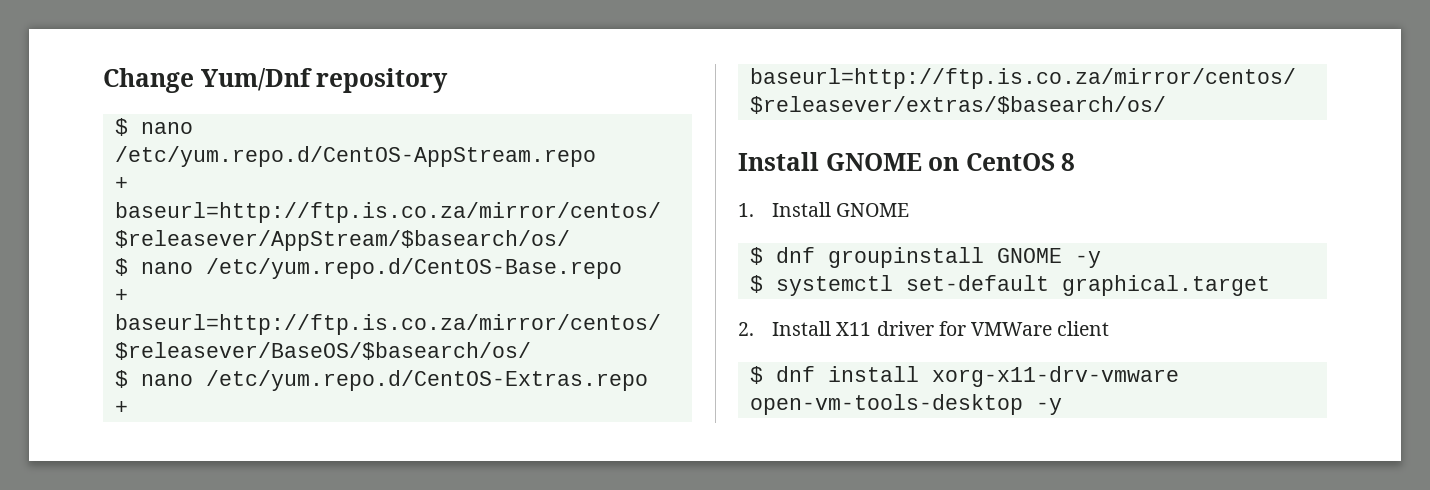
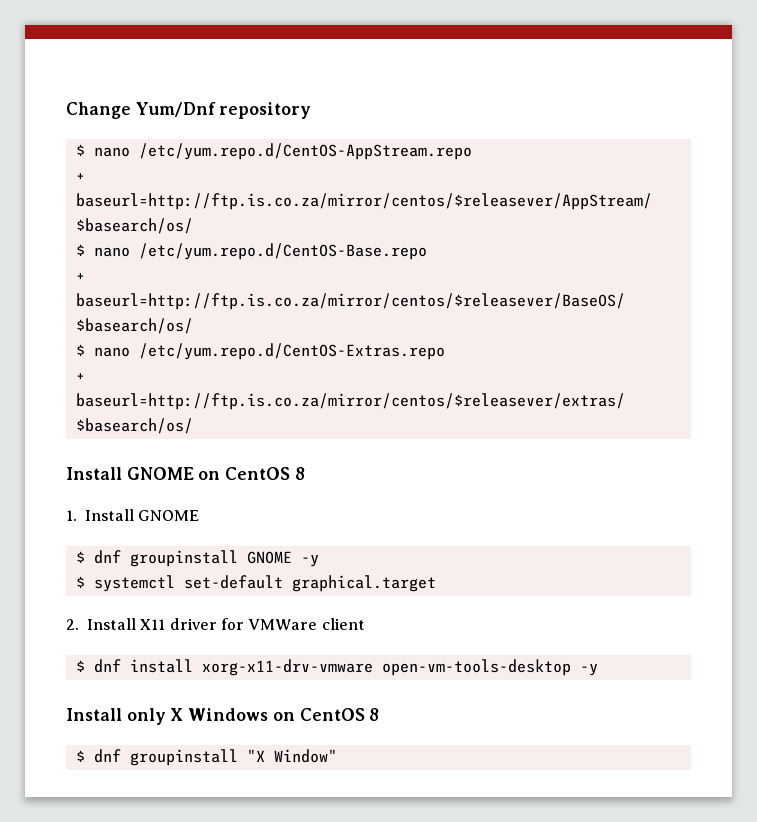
(1062, 406) none -> [66,708,380,725] [75,749,337,766] // Install only X Windows on CentOS 8 // $ dnf groupinstall "X Window"

